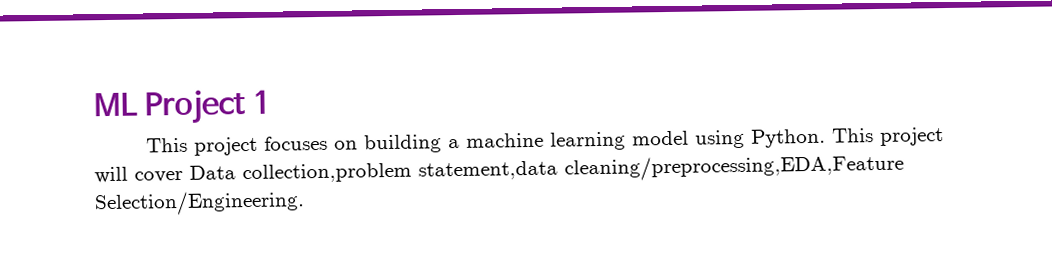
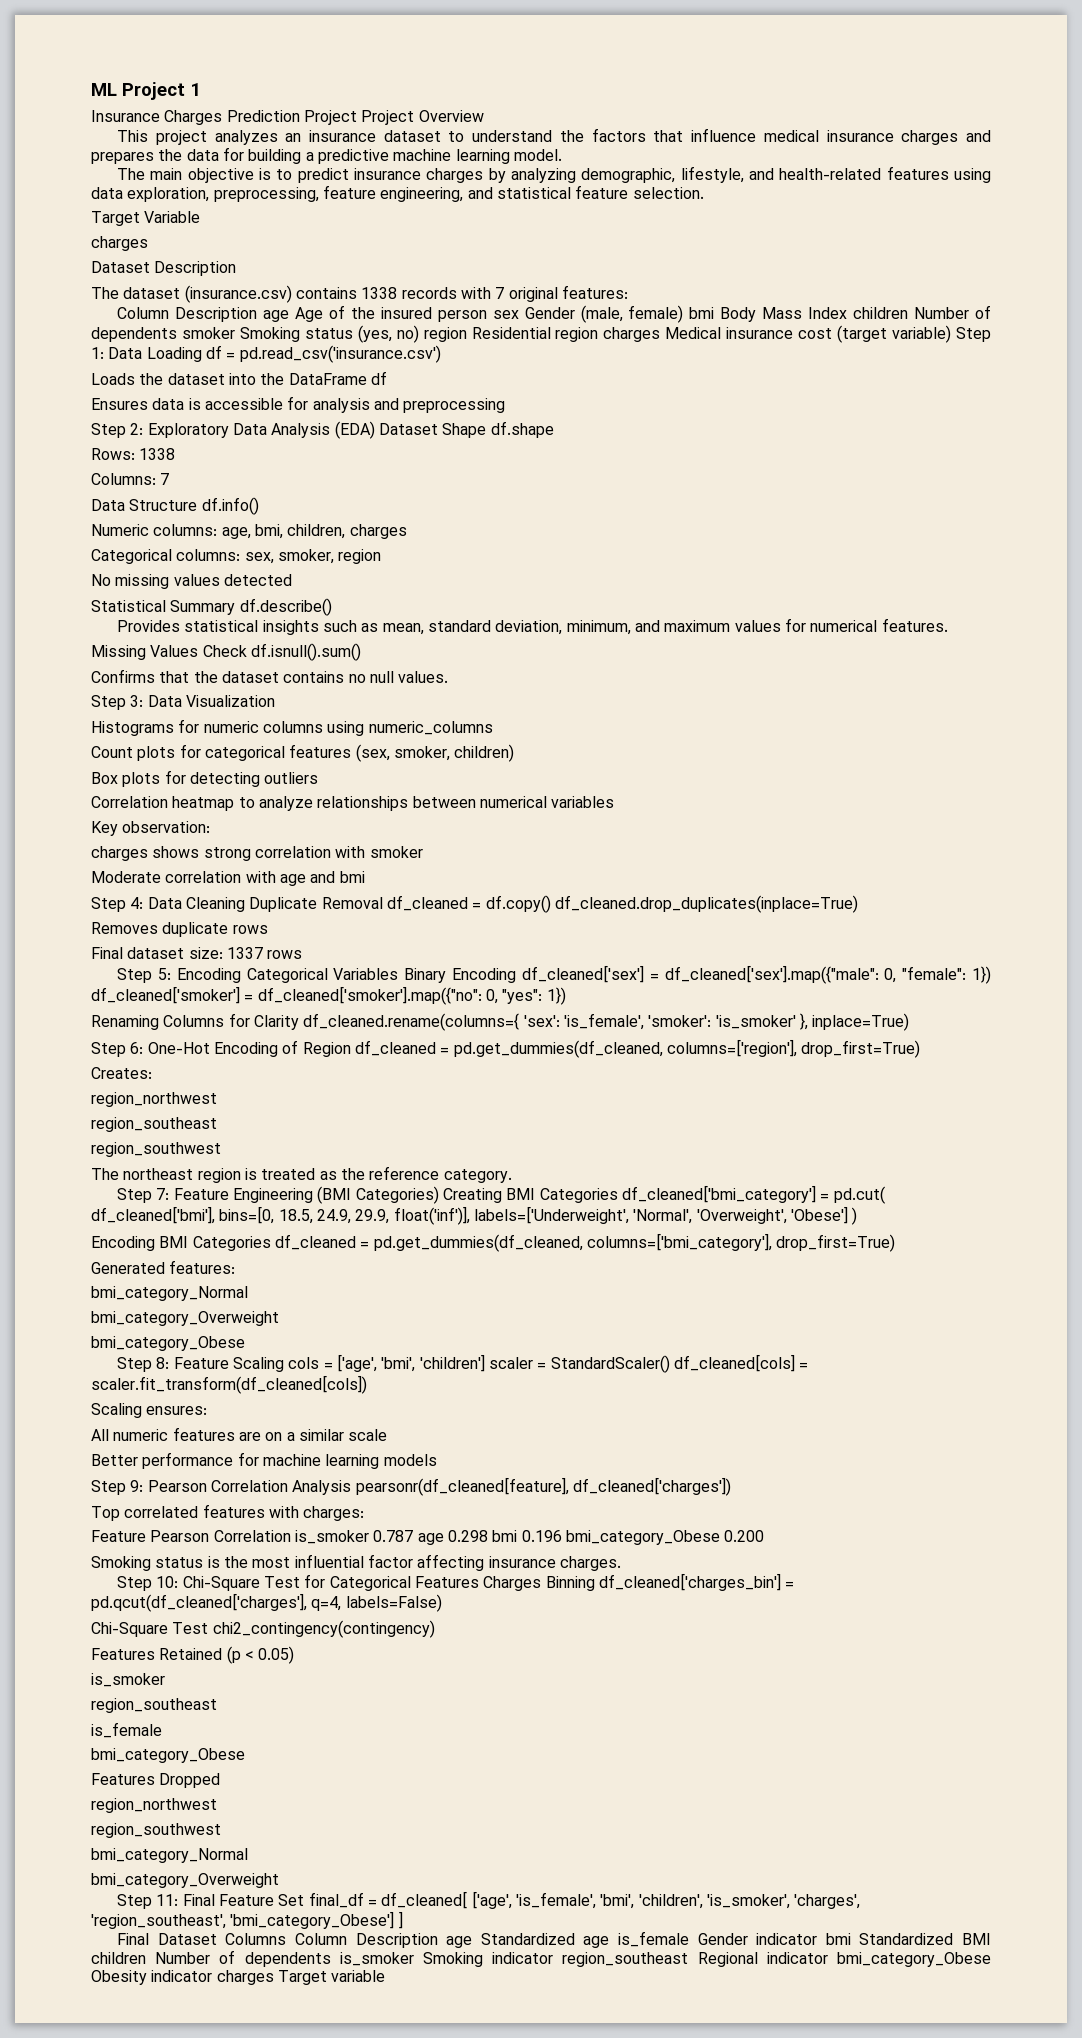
[145,135,358,156] This project focuses on -> [91,110,484,125] [117,128,992,145] [91,147,244,164] Insurance Charges Prediction Project Project Overview // This project analyzes an insurance dataset to understand the factors that influence medical insurance charges and prepares the data for
[465,127,944,151] [94,153,904,184] [94,190,305,217] machine learning model using Python. This project will cover Data collection,problem statement,data cleaning/preprocessing,EDA,Feature Selection/Engineering. -> [317,149,562,164] [117,166,991,183] [91,185,704,202] [91,211,201,226] [91,236,148,251] [91,261,237,276] [91,285,628,303] [117,305,991,323] [91,325,992,343] [91,345,441,363] [91,371,387,385] [91,396,506,413] [91,421,554,439] [91,448,176,460] [91,473,170,485] [91,497,259,515] [91,524,407,539] [91,549,382,564] [91,574,292,589] [91,598,332,616] [117,618,948,635] [91,643,361,661] [91,669,449,683] [91,695,275,710] [91,719,493,736] [91,744,515,762] [91,770,319,787] [91,796,615,811] [91,821,211,836] [91,846,423,861] [91,871,365,886] [91,895,858,913] [91,922,268,937] [91,947,303,959] [117,965,992,984] [91,986,566,1005] [91,1013,910,1031] [91,1039,921,1058] [91,1067,152,1079] [91,1092,217,1107] [91,1117,217,1132] [91,1142,221,1157] [91,1166,512,1183] [117,1185,885,1204] [91,1206,858,1225] [91,1233,896,1252] [91,1260,236,1274] [91,1286,248,1301] [91,1311,279,1326] [91,1336,245,1351] [117,1354,809,1373] [91,1375,367,1394] [91,1403,208,1418] [91,1427,388,1441] [91,1452,437,1469] [91,1477,731,1496] [91,1504,365,1521] [91,1530,765,1545] [91,1554,621,1571] [117,1573,795,1591] [91,1593,442,1612] [91,1620,435,1638] [91,1646,295,1664] [91,1673,165,1687] [91,1698,217,1713] [91,1722,162,1738] [91,1748,245,1763] [91,1773,221,1788] [91,1798,217,1813] [91,1823,221,1838] [91,1848,248,1863] [91,1873,279,1888] [117,1891,861,1909] [91,1911,403,1929] [117,1931,991,1948] [91,1950,992,1967] [91,1970,386,1985] predictive machine learning model. // The main objective is to predict insurance charges by analyzing demographic, lifestyle, and health-related features using data exploration, preprocessing, feature engineering, and statistical feature selection. // Target Variable // charges // Dataset Description // The dataset (insurance.csv) contains 1338 records with 7 original features: // Column Description age Age of the insured person sex Gender (male, female) bmi Body Mass Index children Number of dependents smoker Smoking status (yes, no) region Residential region charges Medical insurance cost (target variable) Step 1: Data Loading df = pd.read_csv('insurance.csv') // Loads the dataset into the DataFrame df // Ensures data is accessible for analysis and preprocessing // Step 2: Exploratory Data Analysis (EDA) Dataset Shape df.shape // Rows: 1338 // Columns: 7 // Data Structure df.info() // Numeric columns: age, bmi, children, charges // Categorical columns: sex, smoker, region // No missing values detected // Statistical Summary df.describe() // Provides statistical insights such as mean, standard deviation, minimum, and maximum values for numerical features. // Missing Values Check df.isnull().sum() // Confirms that the dataset contains no null values. // Step 3: Data Visualization // Histograms for numeric columns using numeric_columns // Count plots for categorical features (sex, smoker, children) // Box plots for detecting outliers // Correlation heatmap to analyze relationships between numerical variables // Key observation: // charges shows strong correlation with smoker // Moderate correlation with age and bmi // Step 4: Data Cleaning Duplicate Removal df_cleaned = df.copy() df_cleaned.drop_duplicates(inplace=True) // Removes duplicate rows // Final dataset size: 1337 rows // Step 5: Encoding Categorical Variables Binary Encoding df_cleaned['sex'] = df_cleaned['sex'].map({"male": 0, "female": 1}) df_cleaned['smoker'] = df_cleaned['smoker'].map({"no": 0, "yes": 1}) // Renaming Columns for Clarity df_cleaned.rename(columns={ 'sex': 'is_female', 'smoker': 'is_smoker' }, inplace=True) // Step 6: One-Hot Encoding of Region df_cleaned = pd.get_dummies(df_cleaned, columns=['region'], drop_first=True) // Creates: // region_northwest // region_southeast // region_southwest // The northeast region is treated as the reference category. // Step 7: Feature Engineering (BMI Categories) Creating BMI Categories df_cleaned['bmi_category'] = pd.cut( df_cleaned['bmi'], bins=[0, 18.5, 24.9, 29.9, float('inf')], labels=['Underweight', 'Normal', 'Overweight', 'Obese'] ) // Encoding BMI Categories df_cleaned = pd.get_dummies(df_cleaned, columns=['bmi_category'], drop_first=True) // Generated features: // bmi_category_Normal // bmi_category_Overweight // bmi_category_Obese // Step 8: Feature Scaling cols = ['age', 'bmi', 'children'] scaler = StandardScaler() df_cleaned[cols] = scaler.fit_transform(df_cleaned[cols]) // Scaling ensures: // All numeric features are on a similar scale // Better performance for machine learning models // Step 9: Pearson Correlation Analysis pearsonr(df_cleaned[feature], df_cleaned['charges']) // Top correlated features with charges: // Feature Pearson Correlation is_smoker 0.787 age 0.298 bmi 0.196 bmi_category_Obese 0.200 // Smoking status is the most influential factor affecting insurance charges. // Step 10: Chi-Square Test for Categorical Features Charges Binning df_cleaned['charges_bin'] = pd.qcut(df_cleaned['charges'], q=4, labels=False) // Chi-Square Test chi2_contingency(contingency) // Features Retained (p < 0.05) // is_smoker // region_southeast // is_female // bmi_category_Obese // Features Dropped // region_northwest // region_southwest // bmi_category_Normal // bmi_category_Overweight // Step 11: Final Feature Set final_df = df_cleaned[ ['age', 'is_female', 'bmi', 'children', 'is_smoker', 'charges', 'region_southeast', 'bmi_category_Obese'] ] // Final Dataset Columns Column Description age Standardized age is_female Gender indicator bmi Standardized BMI children Number of dependents is_smoker Smoking indicator region_southeast Regional indicator bmi_category_Obese Obesity indicator charges Target variable

